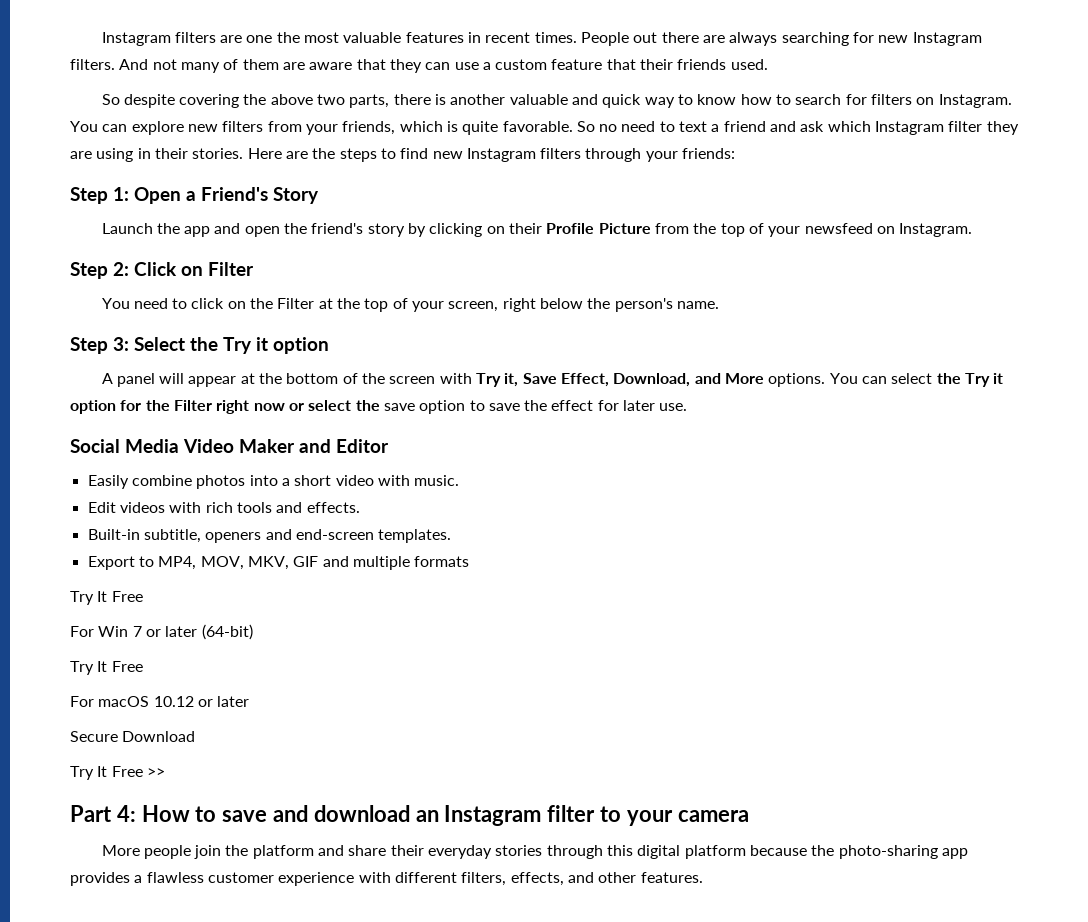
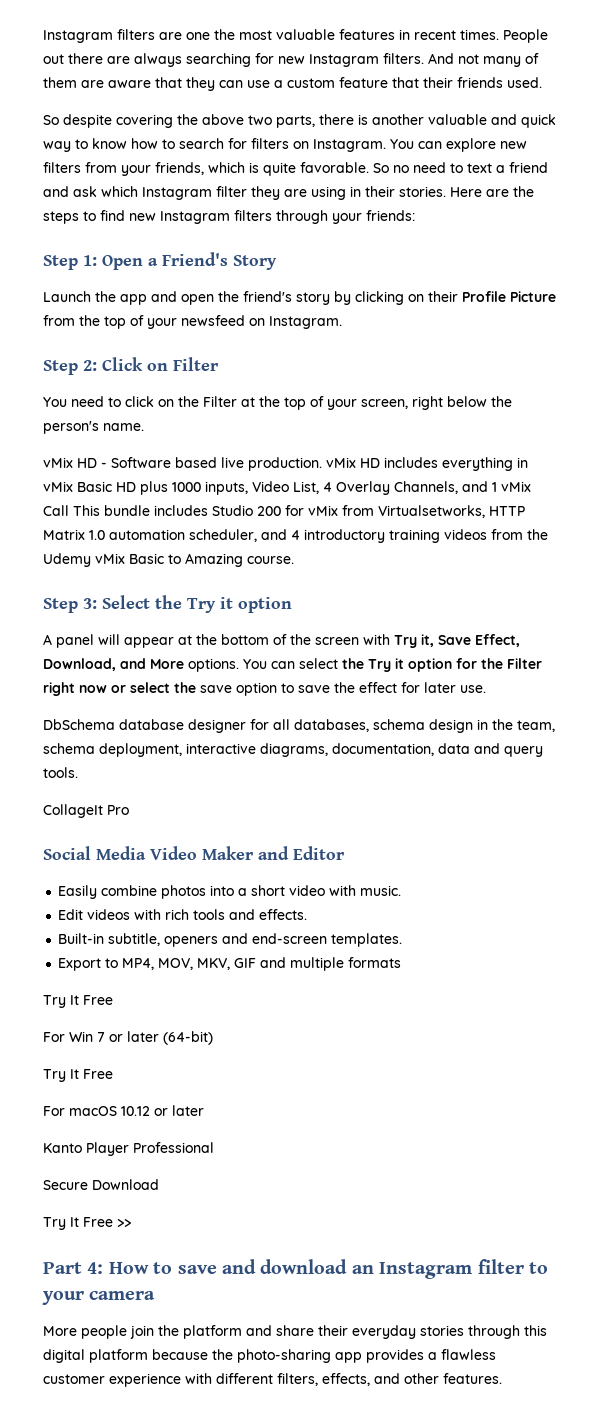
(719, 305) none -> [43,457,528,471] [43,481,531,495] [43,505,525,518] [43,529,548,543] [43,553,294,567] // vMix HD - Software based live production. vMix HD includes everything in vMix Basic HD plus 1000 inputs, Video List, 4 Overlay Channels, and 1 vMix Call This bundle includes Studio 200 for vMix from Virtualsetworks, HTTP Matrix 1.0 automation scheduler, and 4 introductory training videos from the Udemy vMix Basic to Amazing course.
(688, 407) none -> [43,719,555,733] [43,743,543,757] [43,767,78,778] [43,804,129,818] // DbSchema database designer for all databases, schema design in the team, schema deployment, interactive diagrams, documentation, data and query tools. // CollageIt Pro
(250, 701) none -> [43,1142,214,1156] // Kanto Player Professional

